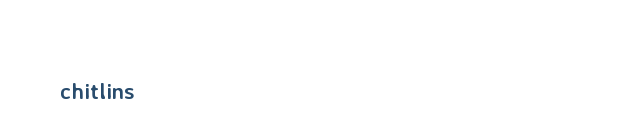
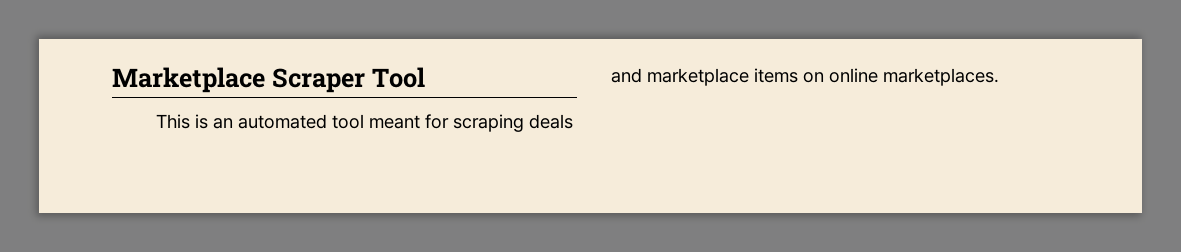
[60,83,135,99] chitlins -> [112,67,425,93] [155,114,573,132] [611,68,999,86] Marketplace Scraper Tool // This is an automated tool meant for scraping deals and marketplace items on online marketplaces.

